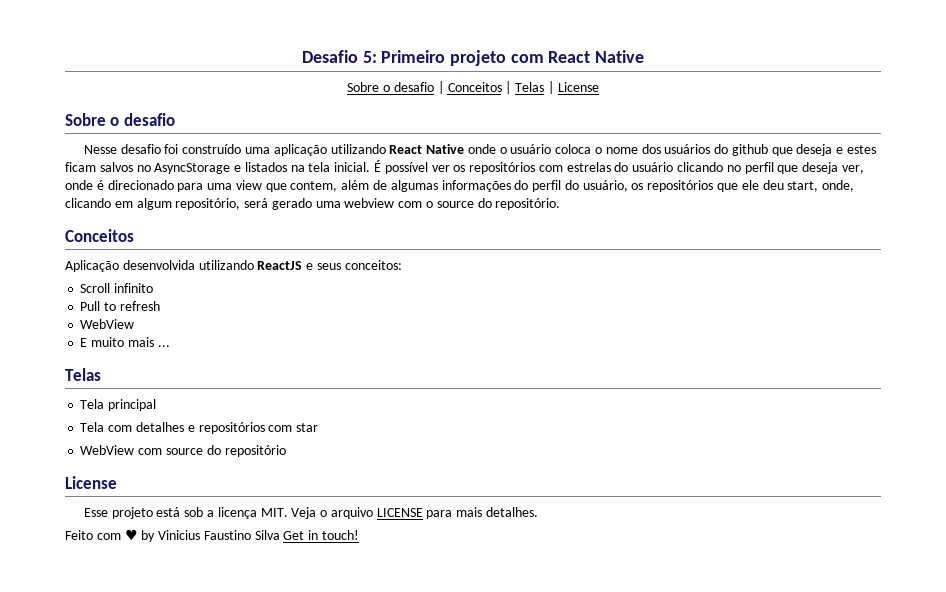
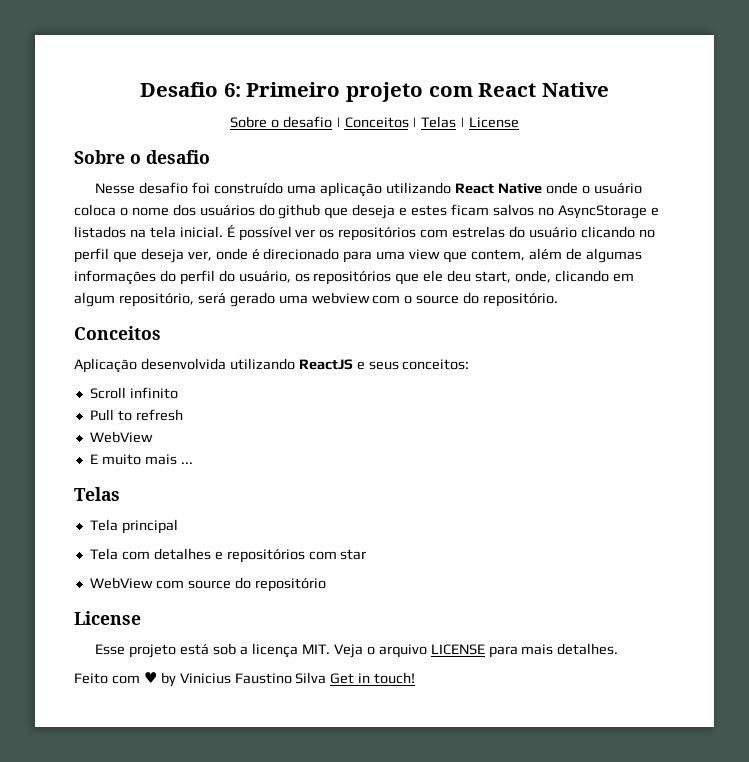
[362,51,377,63] 5: -> [223,83,241,97] 6:

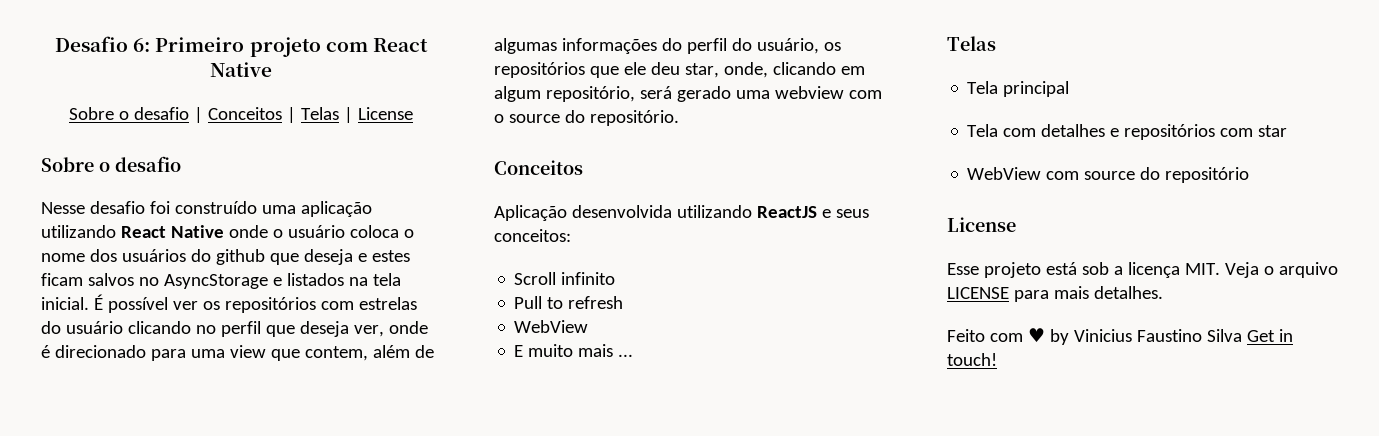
[475,271,512,283] start, -> [684,63,719,78] star,

